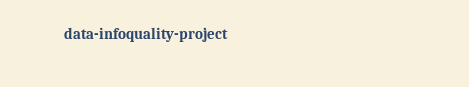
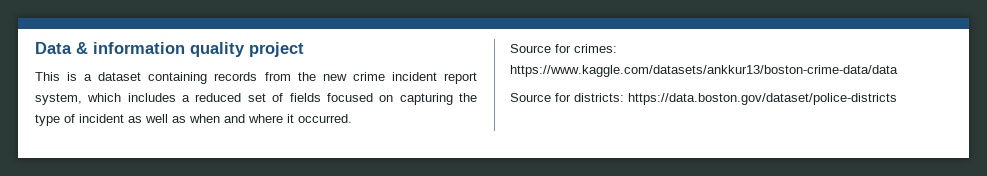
[64,27,228,42] data-infoquality-project -> [35,42,304,57] [35,72,477,84] [35,93,478,105] [35,114,352,126] [510,44,617,53] [510,65,898,77] [510,93,897,105] Data & information quality project // This is a dataset containing records from the new crime incident report system, which includes a reduced set of fields focused on capturing the type of incident as well as when and where it occurred. // Source for crimes: https://www.kaggle.com/datasets/ankkur13/boston-crime-data/data // Source for districts: https://data.boston.gov/dataset/police-districts

